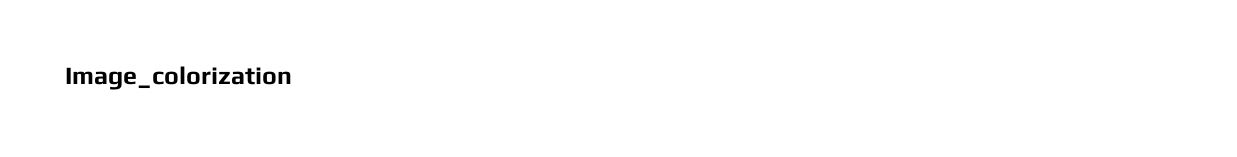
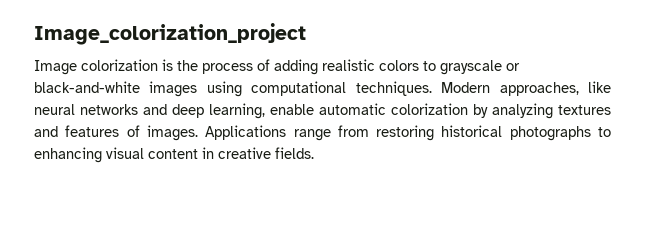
[65,66,292,90] Image_colorization -> [34,23,306,45] [34,59,520,75] [34,81,612,97] [34,103,611,119] [34,125,611,141] [34,147,314,163] Image_colorization_project // Image colorization is the process of adding realistic colors to grayscale or black-and-white images using computational techniques. Modern approaches, like neural networks and deep learning, enable automatic colorization by analyzing textures and features of images. Applications range from restoring historical photographs to enhancing visual content in creative fields.

